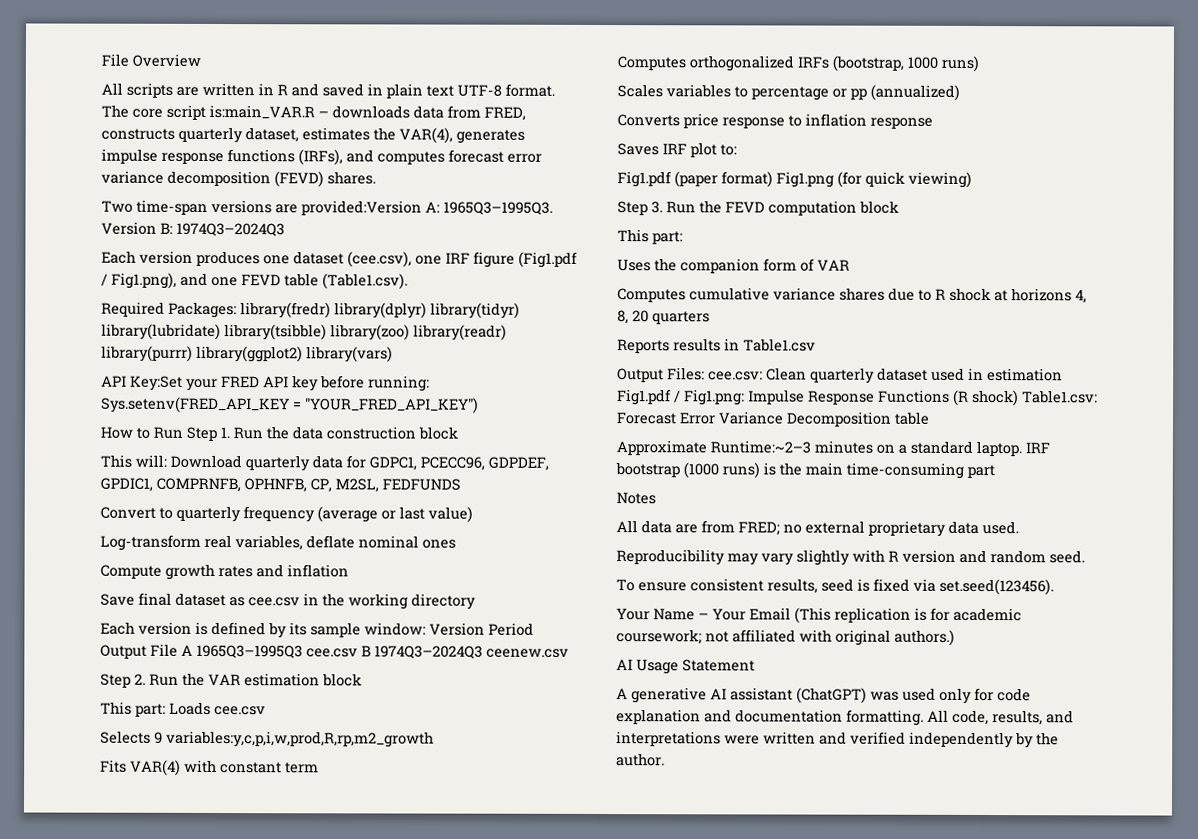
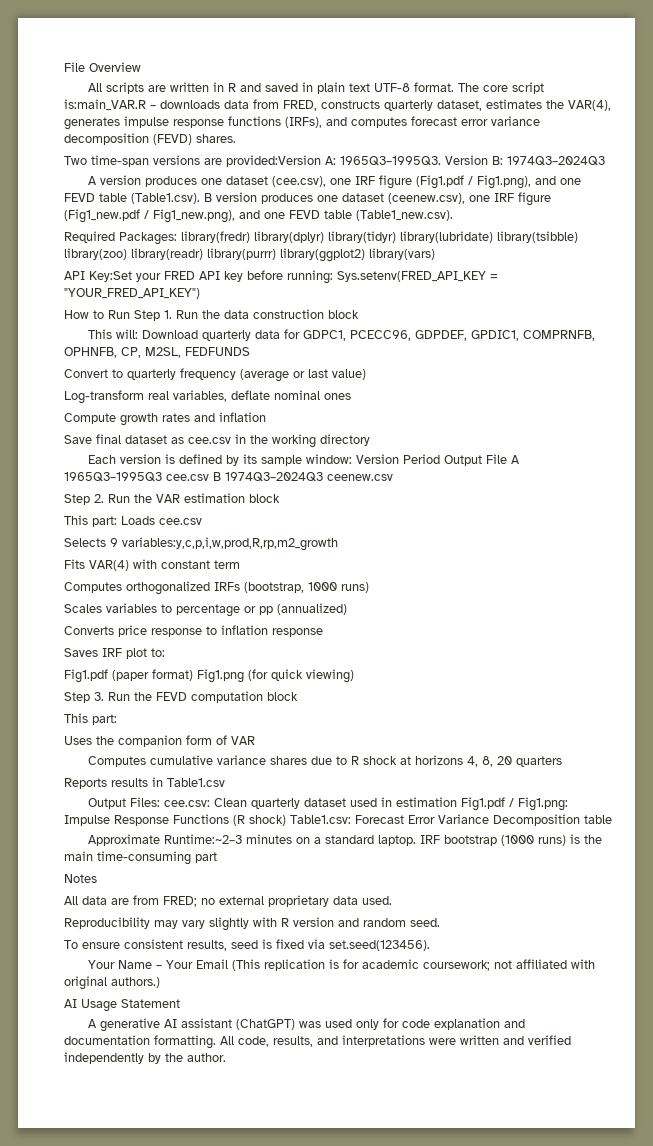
[101,250,136,264] Each -> [87,176,97,185] A
(408, 281) none -> [204,192,551,206] [64,209,453,223] B version produces one dataset (ceenew.csv), one IRF figure (Fig1_new.pdf / Fig1_new.png), and one FEVD table (Table1_new.csv).

